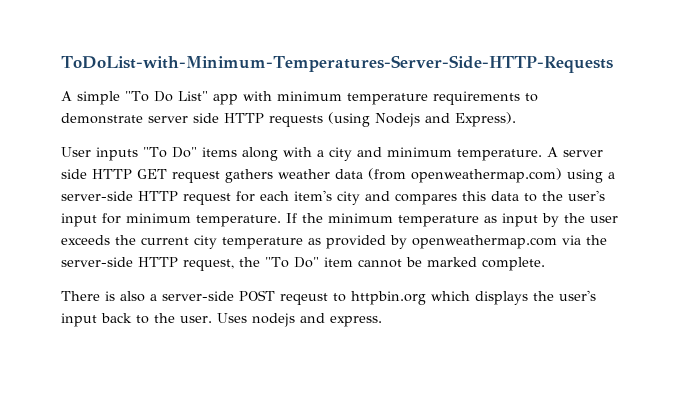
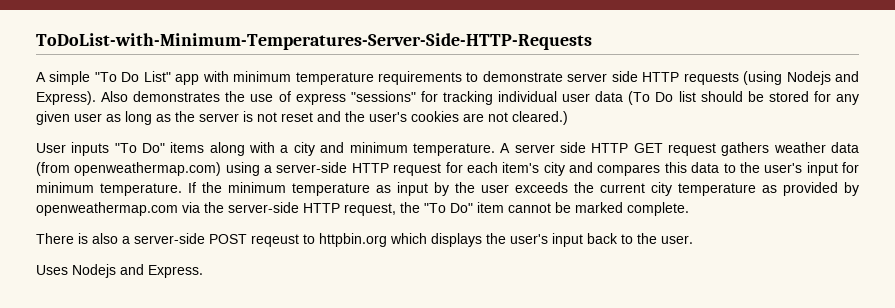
(516, 119) none -> [101,91,860,105] [36,111,568,125] Also demonstrates the use of express "sessions" for tracking individual user data (To Do list should be stored for any given user as long as the server is not reset and the user's cookies are not cleared.)
[217,313,382,327] Uses nodejs and express. -> [36,264,203,278] // Uses Nodejs and Express.

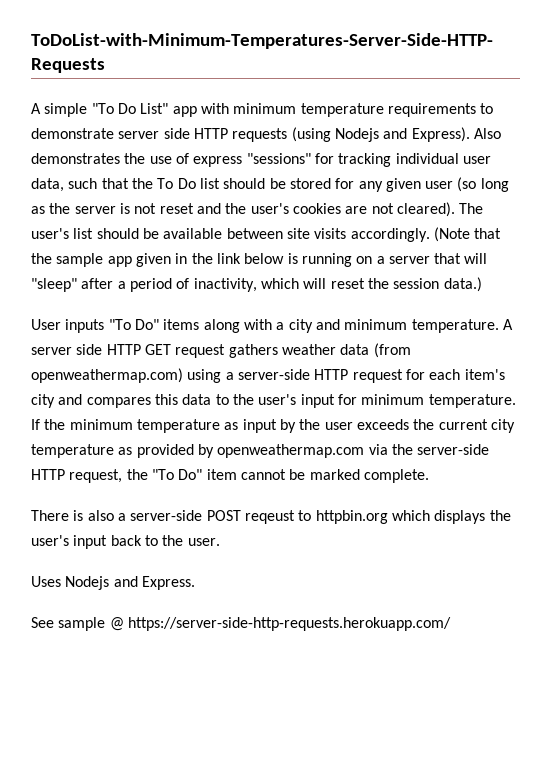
[595,91,651,105] data (To -> [31,178,174,192] data, such that the To
[106,114,121,122] as -> [457,177,477,192] (so
[512,111,568,125] cleared.) -> [396,202,484,217] [31,227,502,242] [31,253,488,267] [31,277,482,292] cleared). The user's list should be available between site visits accordingly. (Note that the sample app given in the link below is running on a server that will "sleep" after a period of inactivity, which will reset the session data.)
(203, 271) none -> [31,617,451,631] // See sample @ https://server-side-http-requests.herokuapp.com/

